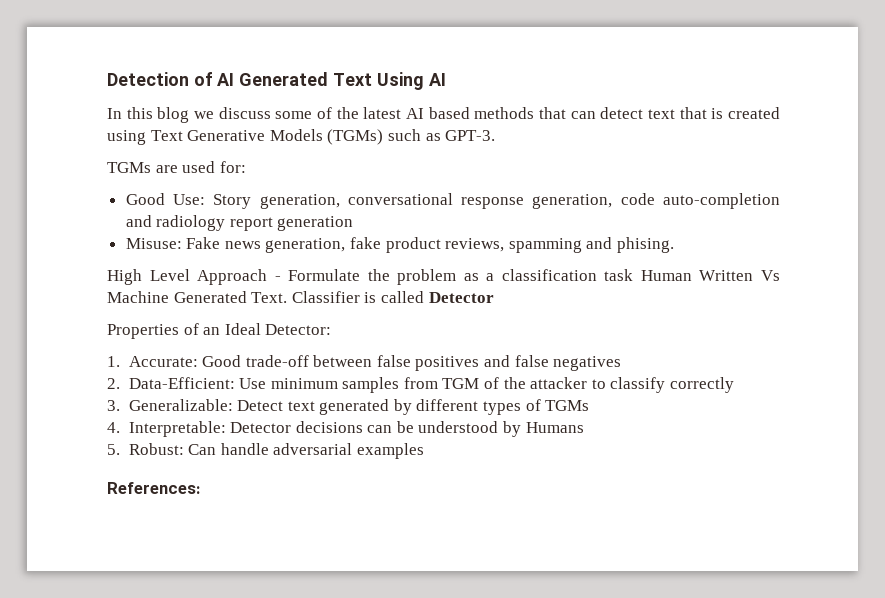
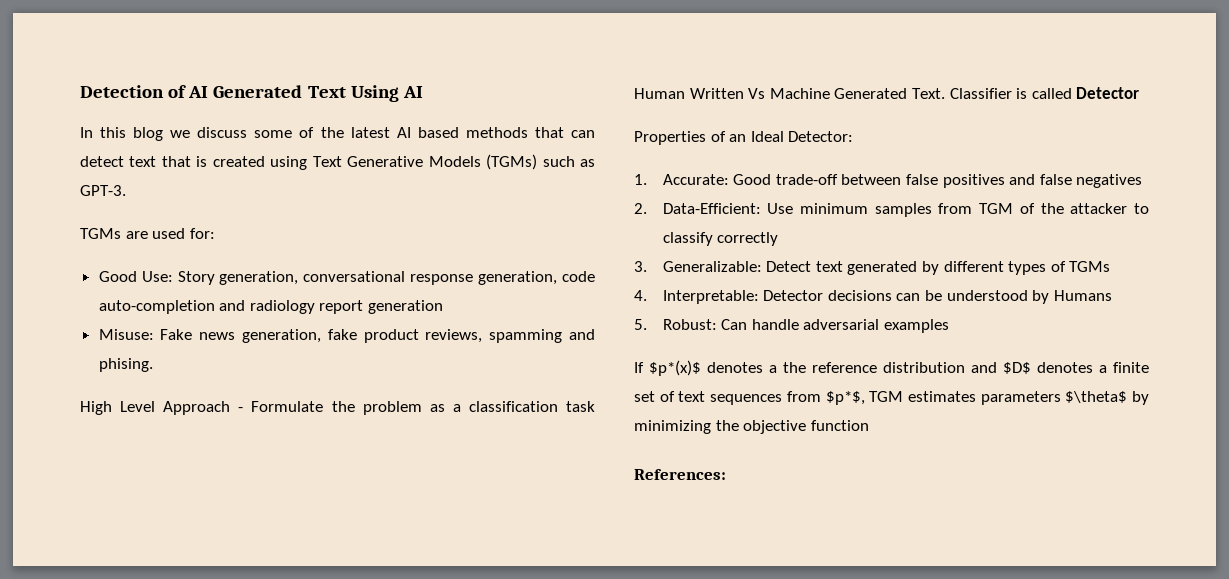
(424, 451) none -> [634,360,1149,376] [634,391,1149,405] [634,420,869,434] // If $p*(x)$ denotes a the reference distribution and $D$ denotes a finite set of text sequences from $p*$, TGM estimates parameters $\theta$ by minimizing the objective function

